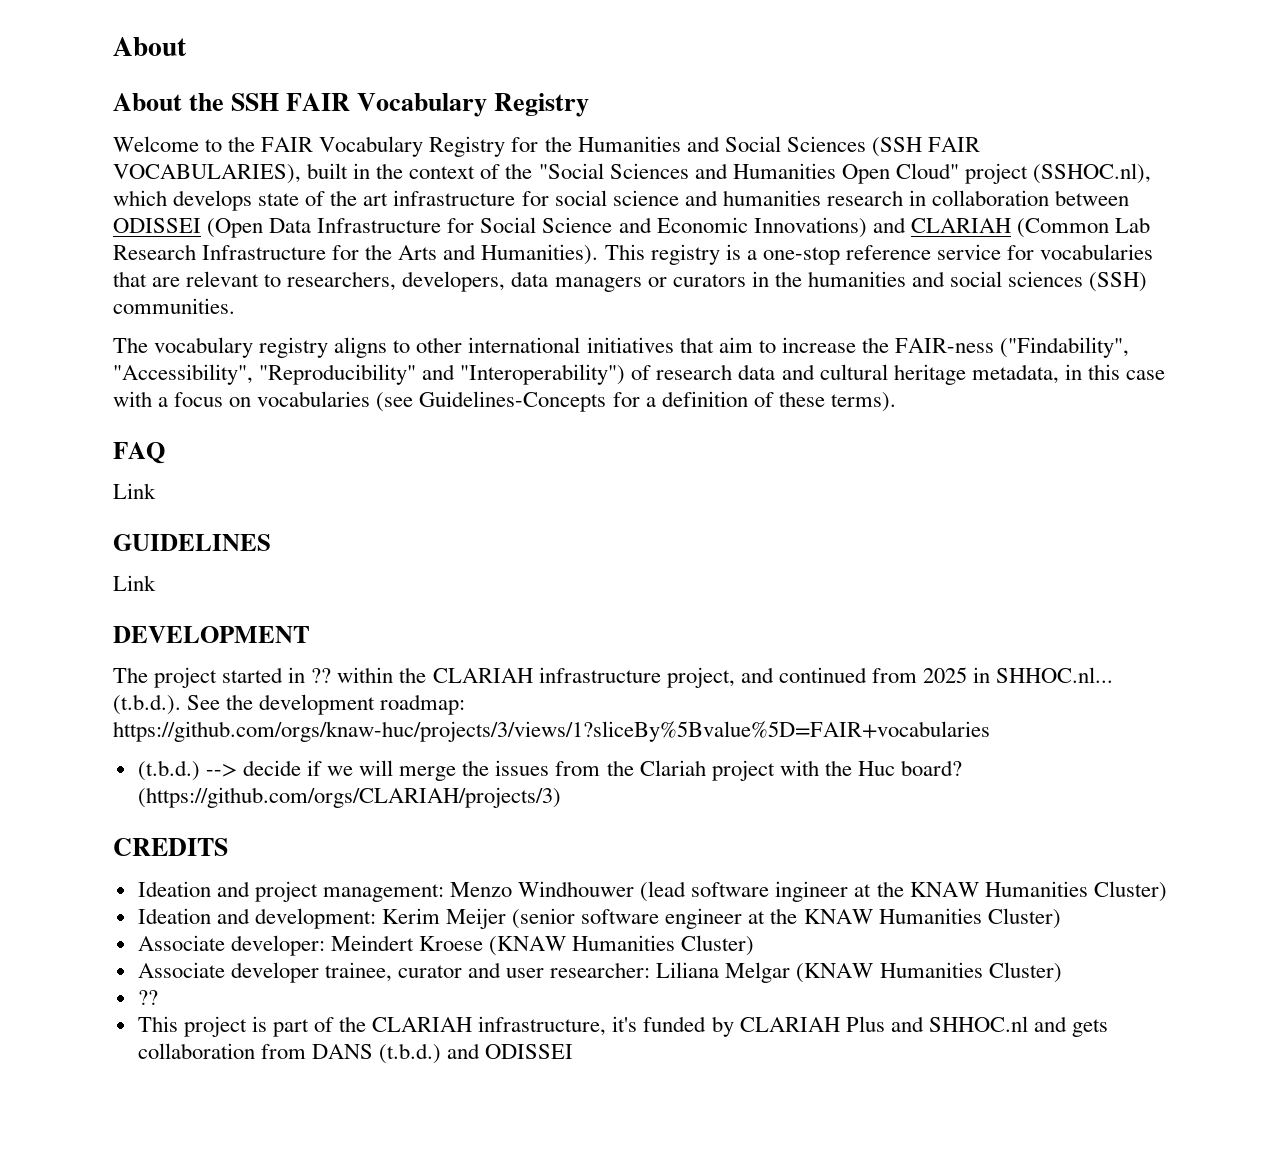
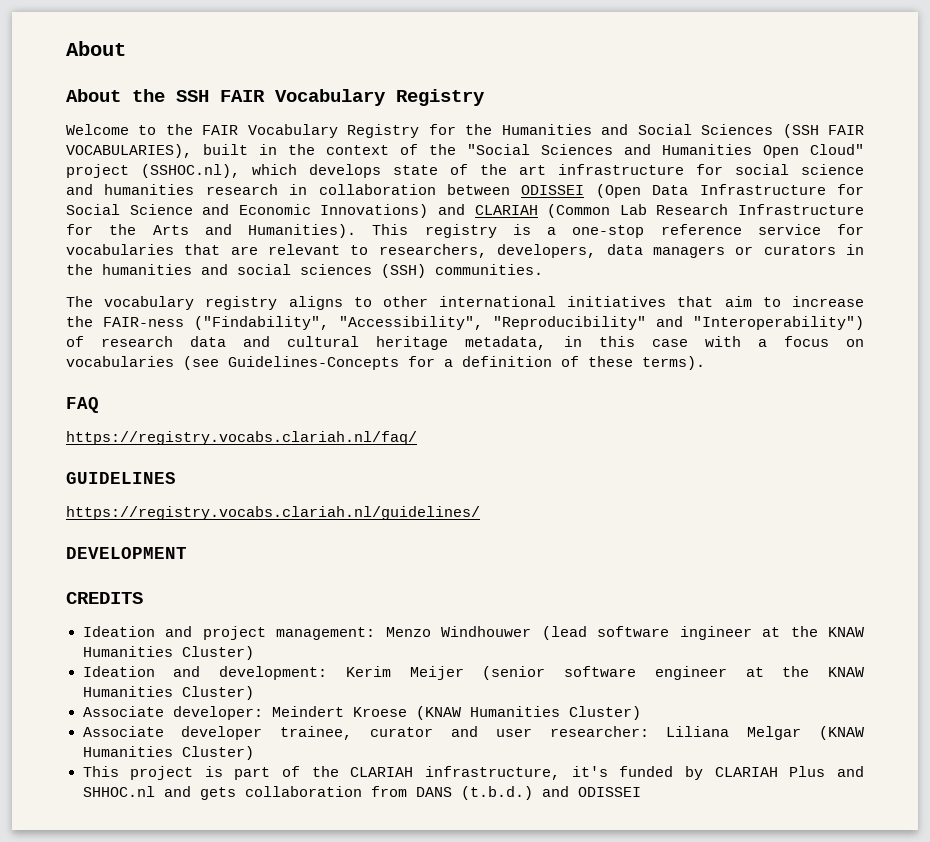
[113,483,156,499] Link -> [66,431,417,445] https://registry.vocabs.clariah.nl/faq/
[113,575,156,591] Link -> [66,506,480,520] https://registry.vocabs.clariah.nl/guidelines/
[113,667,1114,688] [113,694,466,715] [113,721,990,742] [137,760,962,781] [137,787,561,808] // The project started in ?? within the CLARIAH infrastructure project, and continued from 2025 in SHHOC.nl... (t.b.d.). See the development roadmap: https://github.com/orgs/knaw-huc/projects/3/views/1?sliceBy%5Bvalue%5D=FAIR+vocabularies // (t.b.d.) --> decide if we will merge the issues from the Clariah project with the Huc board? (https://github.com/orgs/CLARIAH/projects/3) -> (187, 553) none
[137,990,158,1005] // ?? -> (254, 753) none

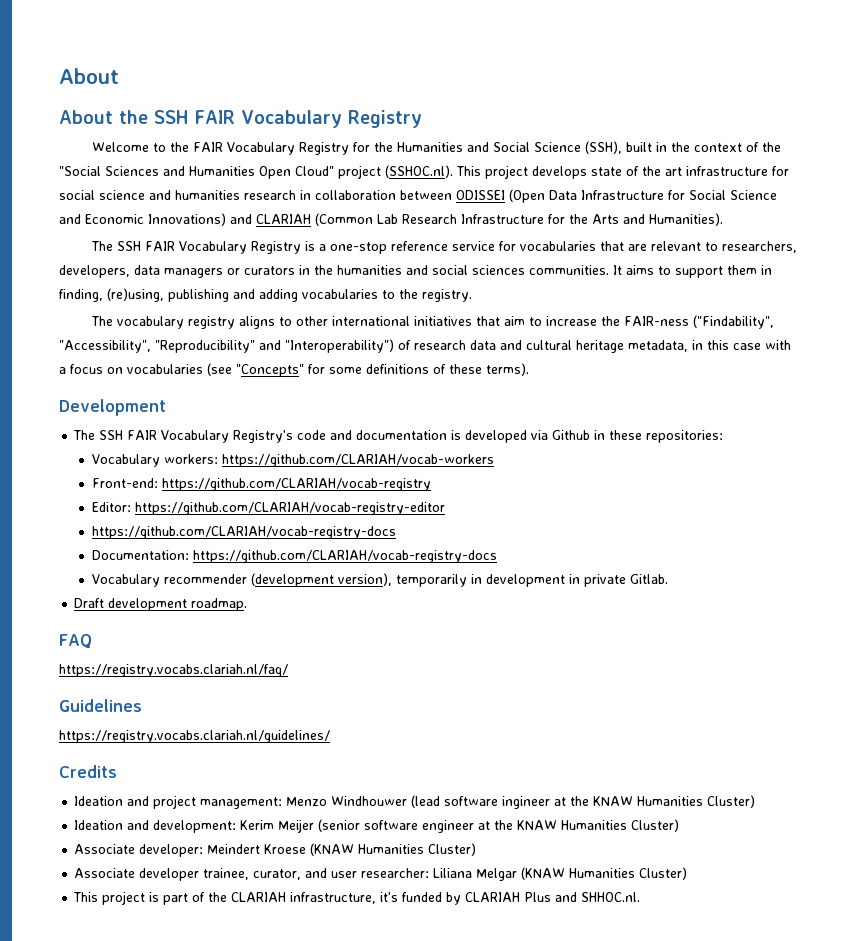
[701,124,864,138] [66,144,192,158] Sciences (SSH FAIR VOCABULARIES), -> [533,141,622,154] Science (SSH),
[141,164,297,178] (SSHOC.nl), which -> [385,165,528,179] (SSHOC.nl). This project
[372,224,497,238] This registry -> [90,241,301,254] // The SSH FAIR Vocabulary Registry
[381,264,426,278] (SSH) -> (525, 270) none
(543, 269) none -> [613,265,772,278] [59,288,472,302] It aims to support them in finding, (re)using, publishing and adding vocabularies to the registry.
[228,356,552,370] Guidelines-Concepts for a definition -> [236,364,429,377] "Concepts" for some definitions
(705, 363) none -> [59,399,166,416] [73,430,724,443] [91,454,494,467] [91,478,431,491] [91,502,445,515] [91,526,396,539] [91,550,497,563] [91,573,668,587] [74,598,248,611] // Development // The SSH FAIR Vocabulary Registry's code and documentation is developed via Github in these repositories: // Vocabulary workers: https://github.com/CLARIAH/vocab-workers // Front-end: https://github.com/CLARIAH/vocab-registry // Editor: https://github.com/CLARIAH/vocab-registry-editor // https://github.com/CLARIAH/vocab-registry-docs // Documentation: https://github.com/CLARIAH/vocab-registry-docs // Vocabulary recommender (development version), temporarily in development in private Gitlab. // Draft development roadmap.
[66,472,176,484] GUIDELINES -> [59,699,142,712] Guidelines
[66,547,187,559] [66,592,143,604] DEVELOPMENT // CREDITS -> [59,765,117,778] Credits
[370,727,433,737] curator -> [253,869,302,880] curator,
[82,786,641,800] SHHOC.nl and gets collaboration from DANS (t.b.d.) and ODISSEI -> [581,892,641,902] SHHOC.nl.

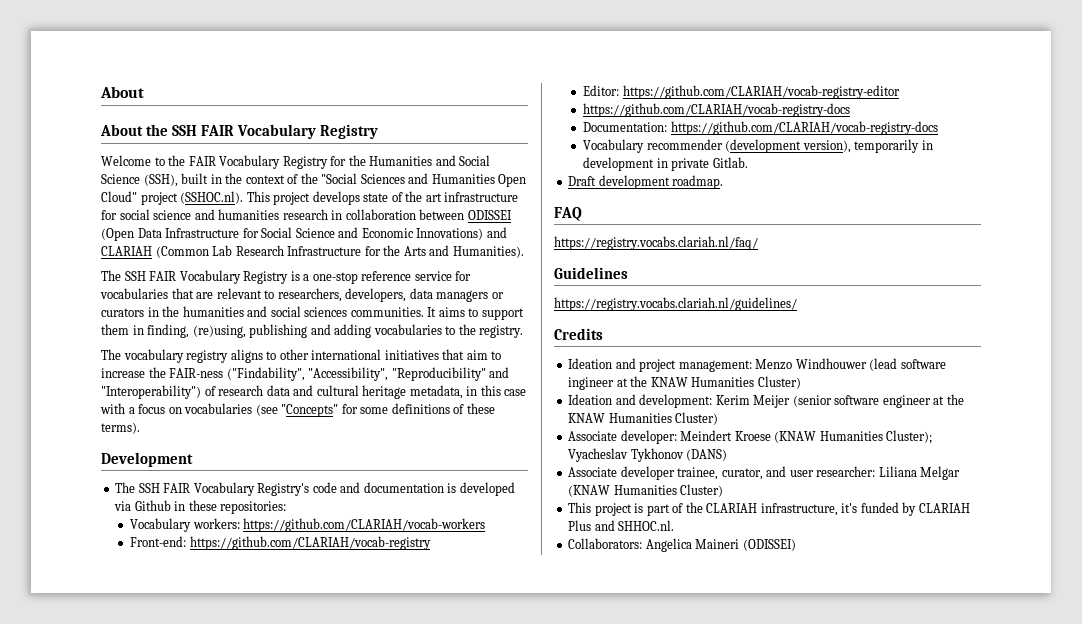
[428,843,477,856] Cluster) -> [886,430,933,444] [568,448,728,462] Cluster); Vyacheslav Tykhonov (DANS)
(641, 897) none -> [568,538,796,552] // Collaborators: Angelica Maineri (ODISSEI)

